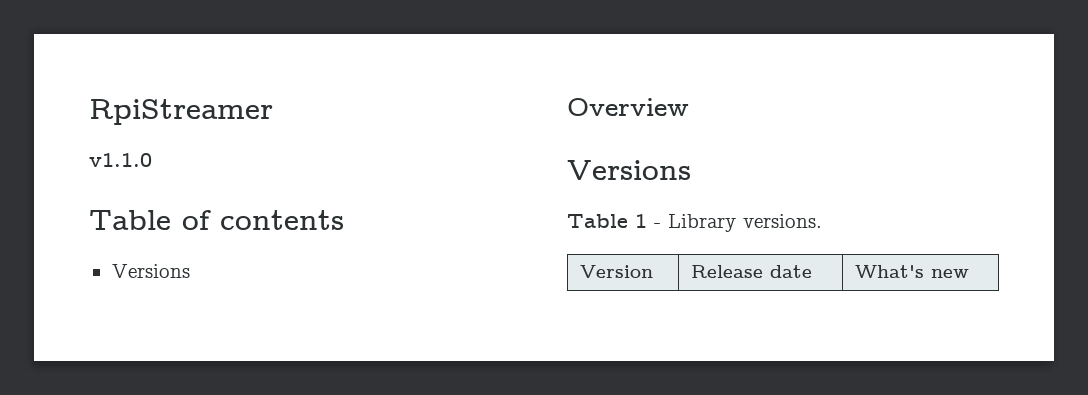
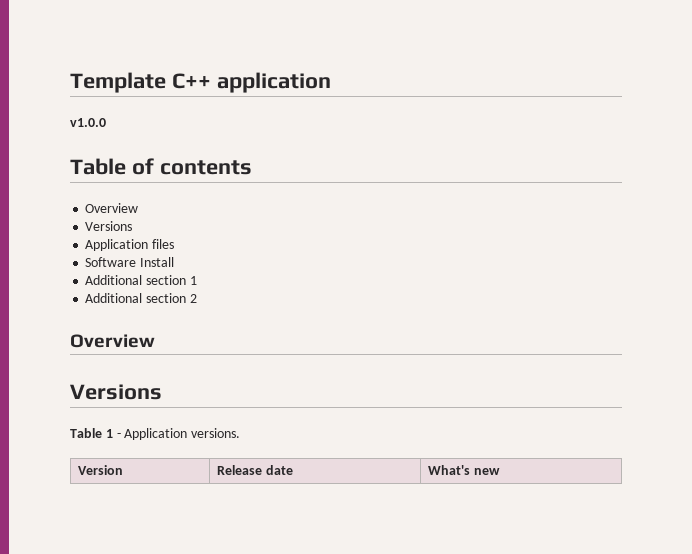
[89,99,273,125] [89,153,152,167] RpiStreamer // v1.1.0 -> [70,72,331,93] [70,118,106,127] Template C++ application // v1.0.0
[111,264,190,278] // Versions -> [85,203,139,213] [85,221,133,231] [85,239,175,251] [85,257,175,267] [85,275,197,285] [85,293,197,303] // Overview // Versions // Application files // Software Install // Additional section 1 // Additional section 2
[668,214,736,232] Library -> [124,428,188,440] Application

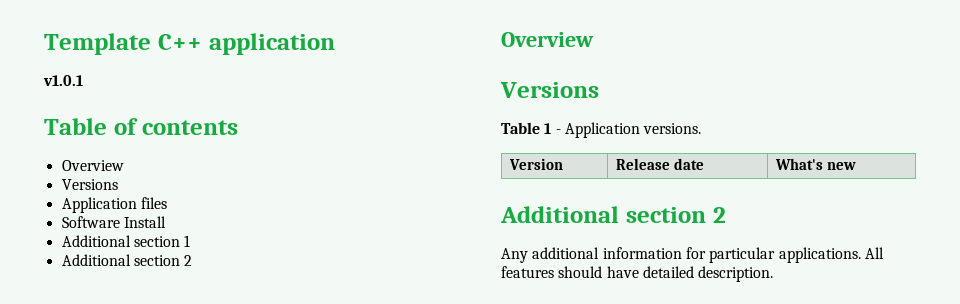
[70,118,106,127] v1.0.0 -> [43,75,83,86] v1.0.1
(501, 471) none -> [500,206,726,223] [501,247,884,263] [501,266,774,282] // Additional section 2 // Any additional information for particular applications. All features should have detailed description.

